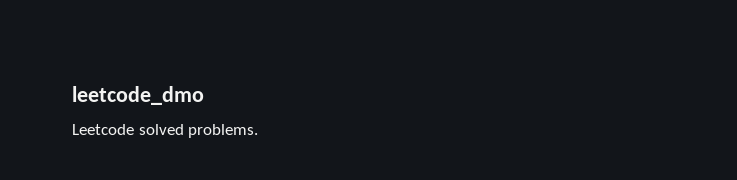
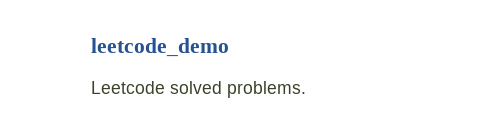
[72,86,204,105] leetcode_dmo -> [91,38,229,57] leetcode_demo

